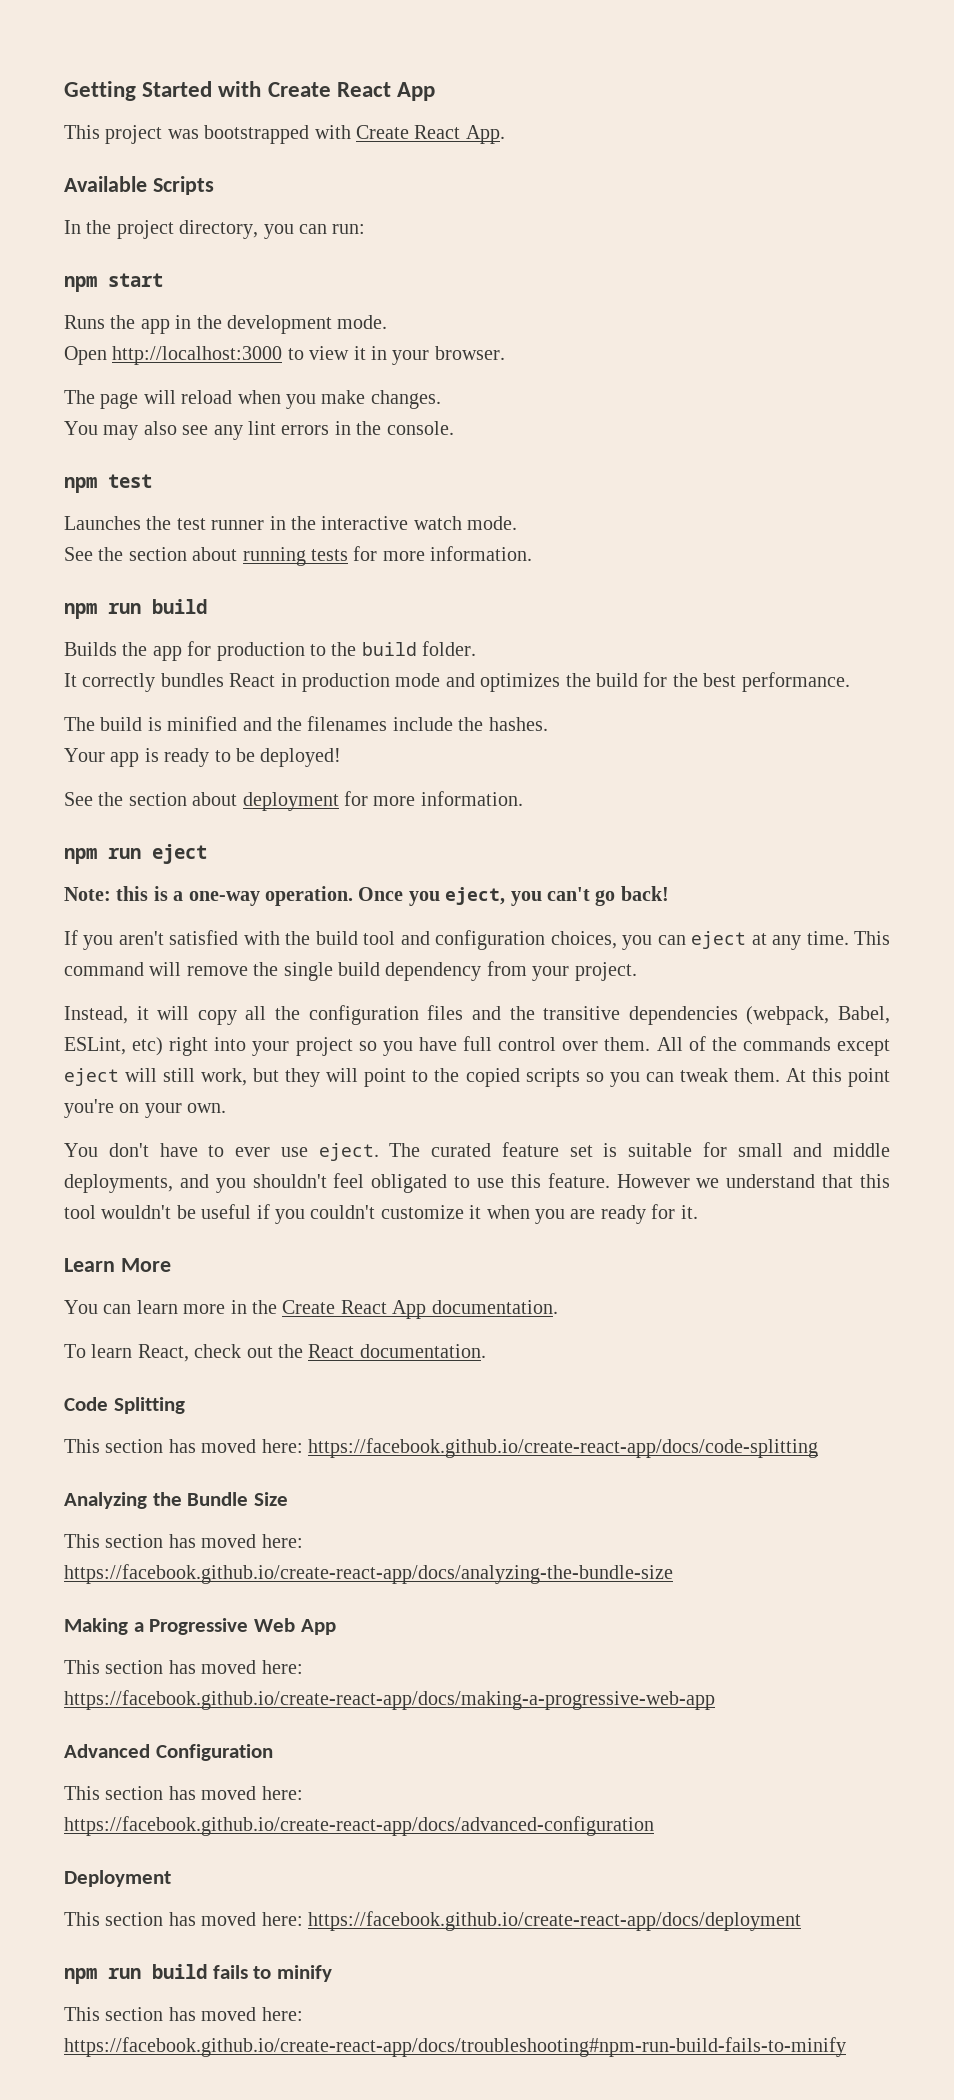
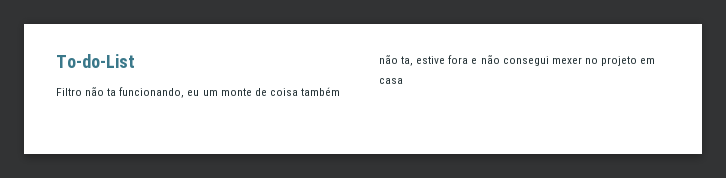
[64,81,436,101] [64,125,505,144] [64,176,214,195] [64,220,366,239] [64,273,163,292] [64,315,388,334] [64,346,505,365] [64,390,441,409] [64,421,454,440] [64,474,152,493] [64,516,518,530] [64,546,533,566] [64,599,207,619] [64,641,477,661] [64,672,850,692] [64,716,548,731] [64,748,342,767] [64,791,523,811] [64,844,207,864] [64,886,669,906] [64,930,891,950] [64,961,637,981] [64,1005,891,1025] [64,1036,891,1056] [64,1068,891,1087] [64,1099,227,1118] [64,1142,890,1161] [64,1173,890,1193] [64,1204,698,1224] [64,1258,171,1272] [64,1300,558,1319] [64,1344,486,1362] [64,1397,185,1414] [64,1438,818,1458] [64,1492,289,1509] [64,1534,303,1548] [64,1564,673,1584] [64,1618,336,1635] [64,1660,303,1674] [64,1690,715,1710] [64,1744,273,1761] [64,1786,303,1800] [64,1816,654,1836] [64,1870,171,1887] [64,1911,801,1931] [64,1964,333,1984] [64,2007,303,2021] [64,2037,846,2057] Getting Started with Create React App // This project was bootstrapped with Create React App. // Available Scripts // In the project directory, you can run: // npm start // Runs the app in the development mode. // Open http://localhost:3000 to view it in your browser. // The page will reload when you make changes. // You may also see any lint errors in the console. // npm test // Launches the test runner in the interactive watch mode. // See the section about running tests for more information. // npm run build // Builds the app for production to the build folder. // It correctly bundles React in production mode and optimizes the build for the best performance. // The build is minified and the filenames include the hashes. // Your app is ready to be deployed! // See the section about deployment for more information. // npm run eject // Note: this is a one-way operation. Once you eject, you can't go back! // If you aren't satisfied with the build tool and configuration choices, you can eject at any time. This command will remove the single build dependency from your project. // Instead, it will copy all the configuration files and the transitive dependencies (webpack, Babel, ESLint, etc) right into your project so you have full control over them. All of the commands except eject will still work, but they will point to the copied scripts so you can tweak them. At this point you're on your own. // You don't have to ever use eject. The curated feature set is suitable for small and middle deployments, and you shouldn't feel obligated to use this feature. However we understand that this tool wouldn't be useful if you couldn't customize it when you are ready for it. // Learn More // You can learn more in the Create React App documentation. // To learn React, check out the React documentation. // Code Splitting // This section has moved here: https://facebook.github.io/create-react-app/docs/code-splitting // Analyzing the Bundle Size // This section has moved here: https://facebook.github.io/create-react-app/docs/analyzing-the-bundle-size // Making a Progressive Web App // This section has moved here: https://facebook.github.io/create-react-app/docs/making-a-progressive-web-app // Advanced Configuration // This section has moved here: https://facebook.github.io/create-react-app/docs/advanced-configuration // Deployment // This section has moved here: https://facebook.github.io/create-react-app/docs/deployment // npm run build fails to minify // This section has moved here: https://facebook.github.io/create-react-app/docs/troubleshooting#npm-run-build-fails-to-minify -> [56,54,135,68] [56,87,340,98] [379,55,656,66] [379,78,403,84] To-do-List // Filtro não ta funcionando, eu um monte de coisa também não ta, estive fora e não consegui mexer no projeto em casa

